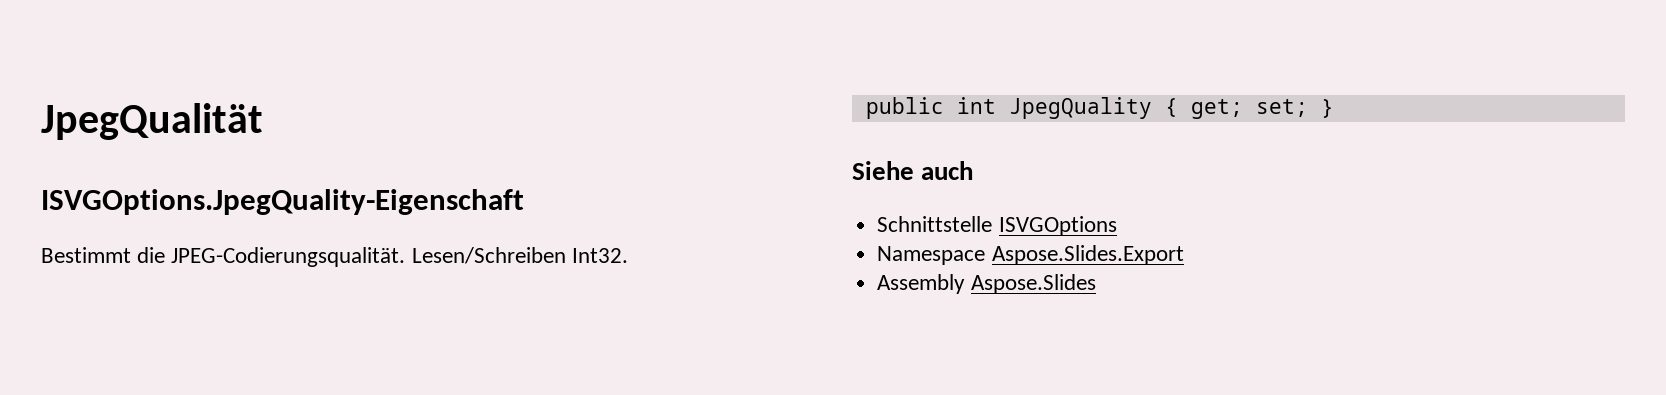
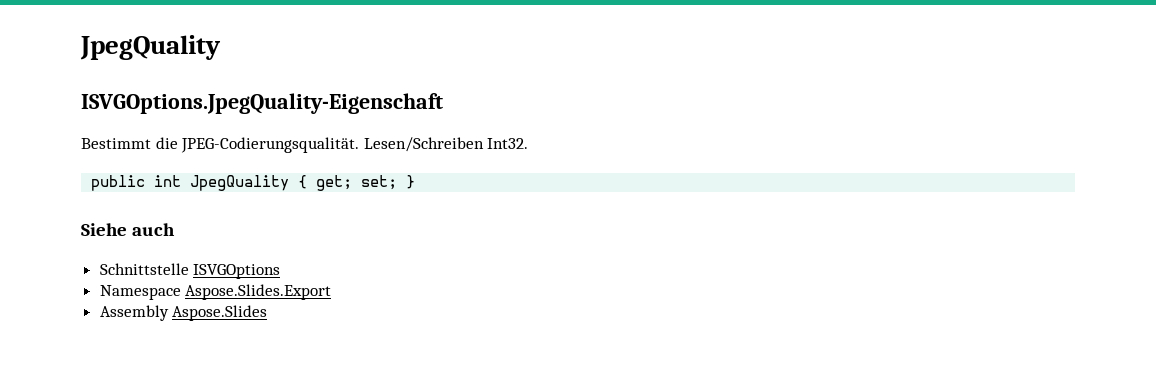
[41,103,263,140] JpegQualität -> [80,35,221,60] JpegQuality

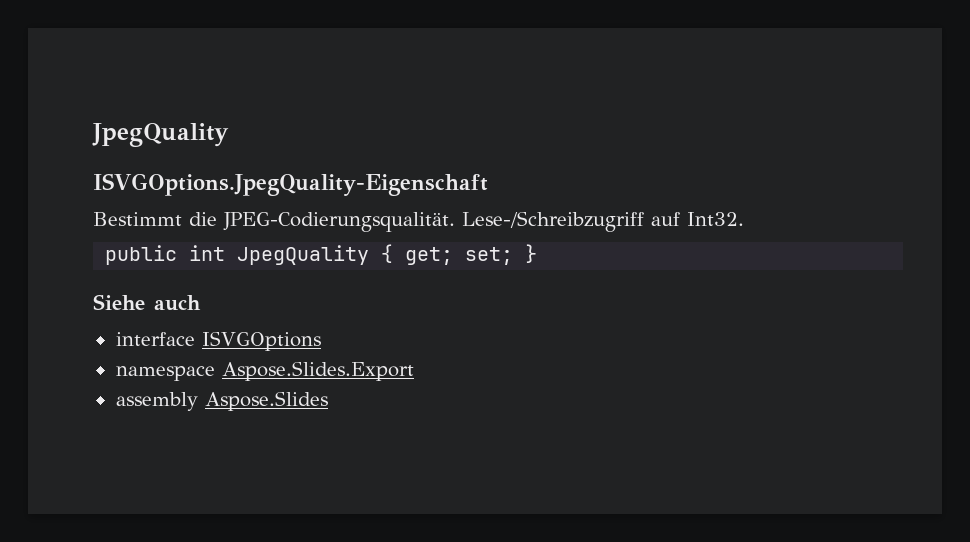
[363,137,484,152] Lesen/Schreiben -> [462,211,680,232] Lese-/Schreibzugriff auf
[99,263,189,275] Schnittstelle -> [115,332,195,346] interface
[99,285,181,300] Namespace -> [115,366,215,381] namespace
[99,305,169,321] Assembly -> [115,392,198,411] assembly

